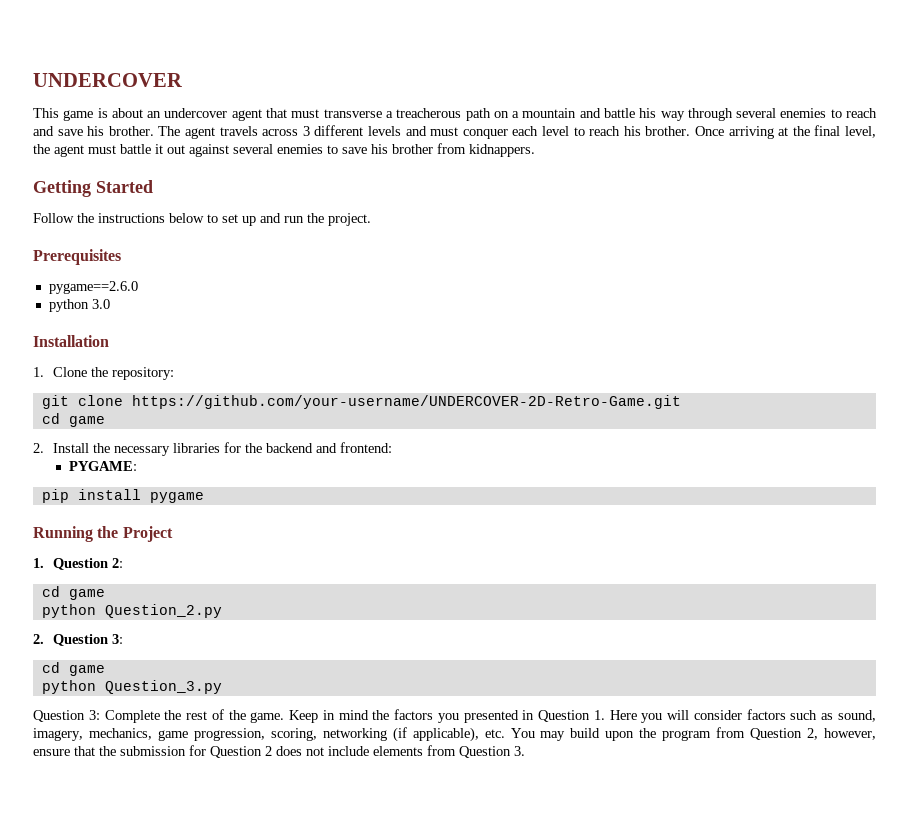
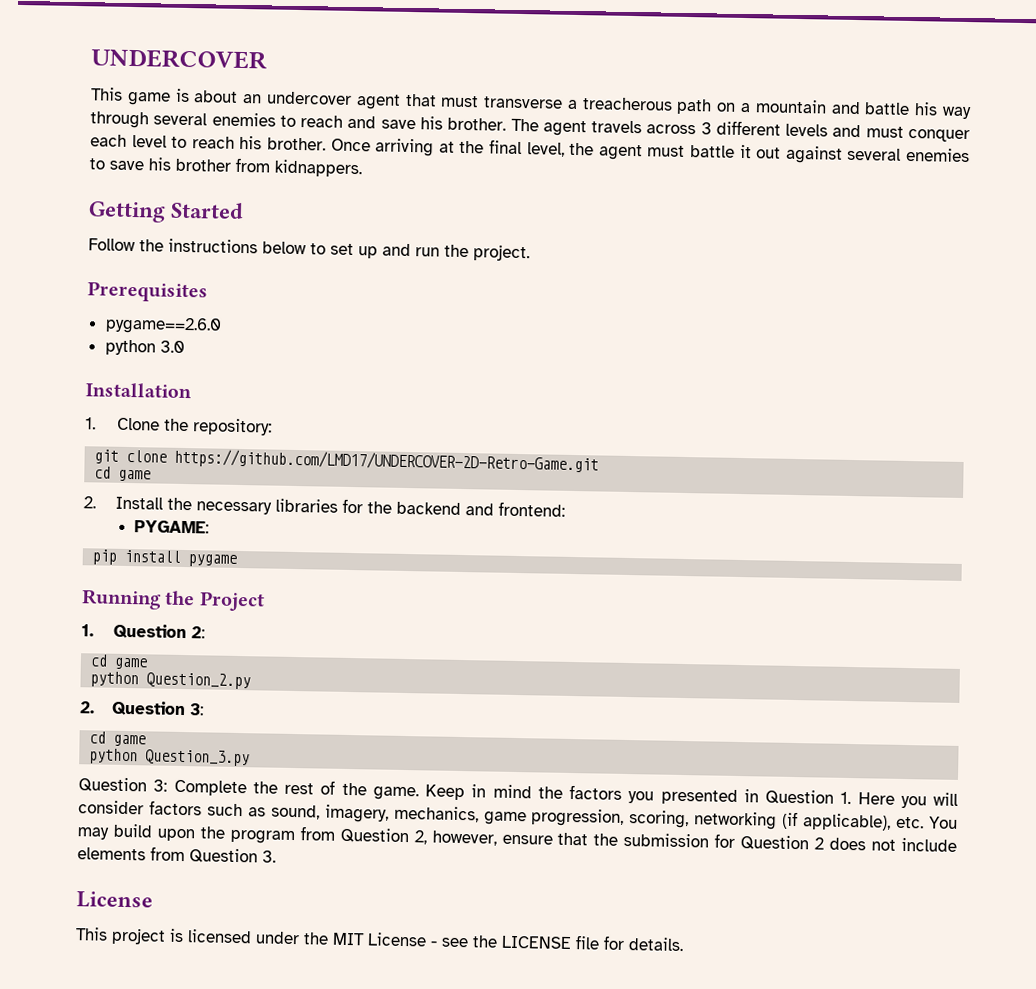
[131,395,681,409] https://github.com/your-username/UNDERCOVER-2D-Retro-Game.git -> [174,448,600,474] https://github.com/LMD17/UNDERCOVER-2D-Retro-Game.git
(525, 751) none -> [76,891,153,909] [75,927,684,952] // License // This project is licensed under the MIT License - see the LICENSE file for details.

